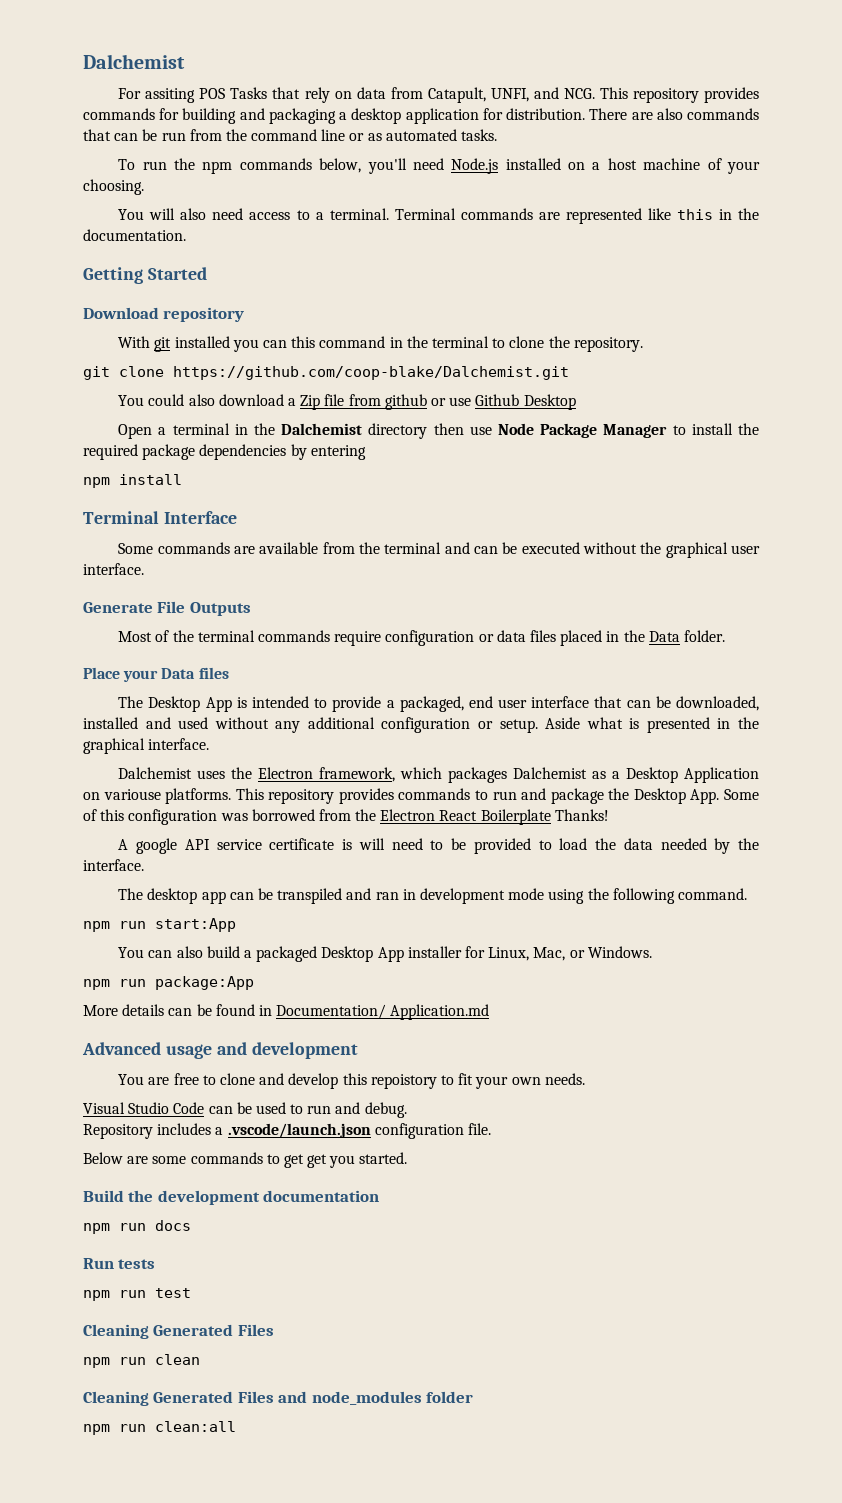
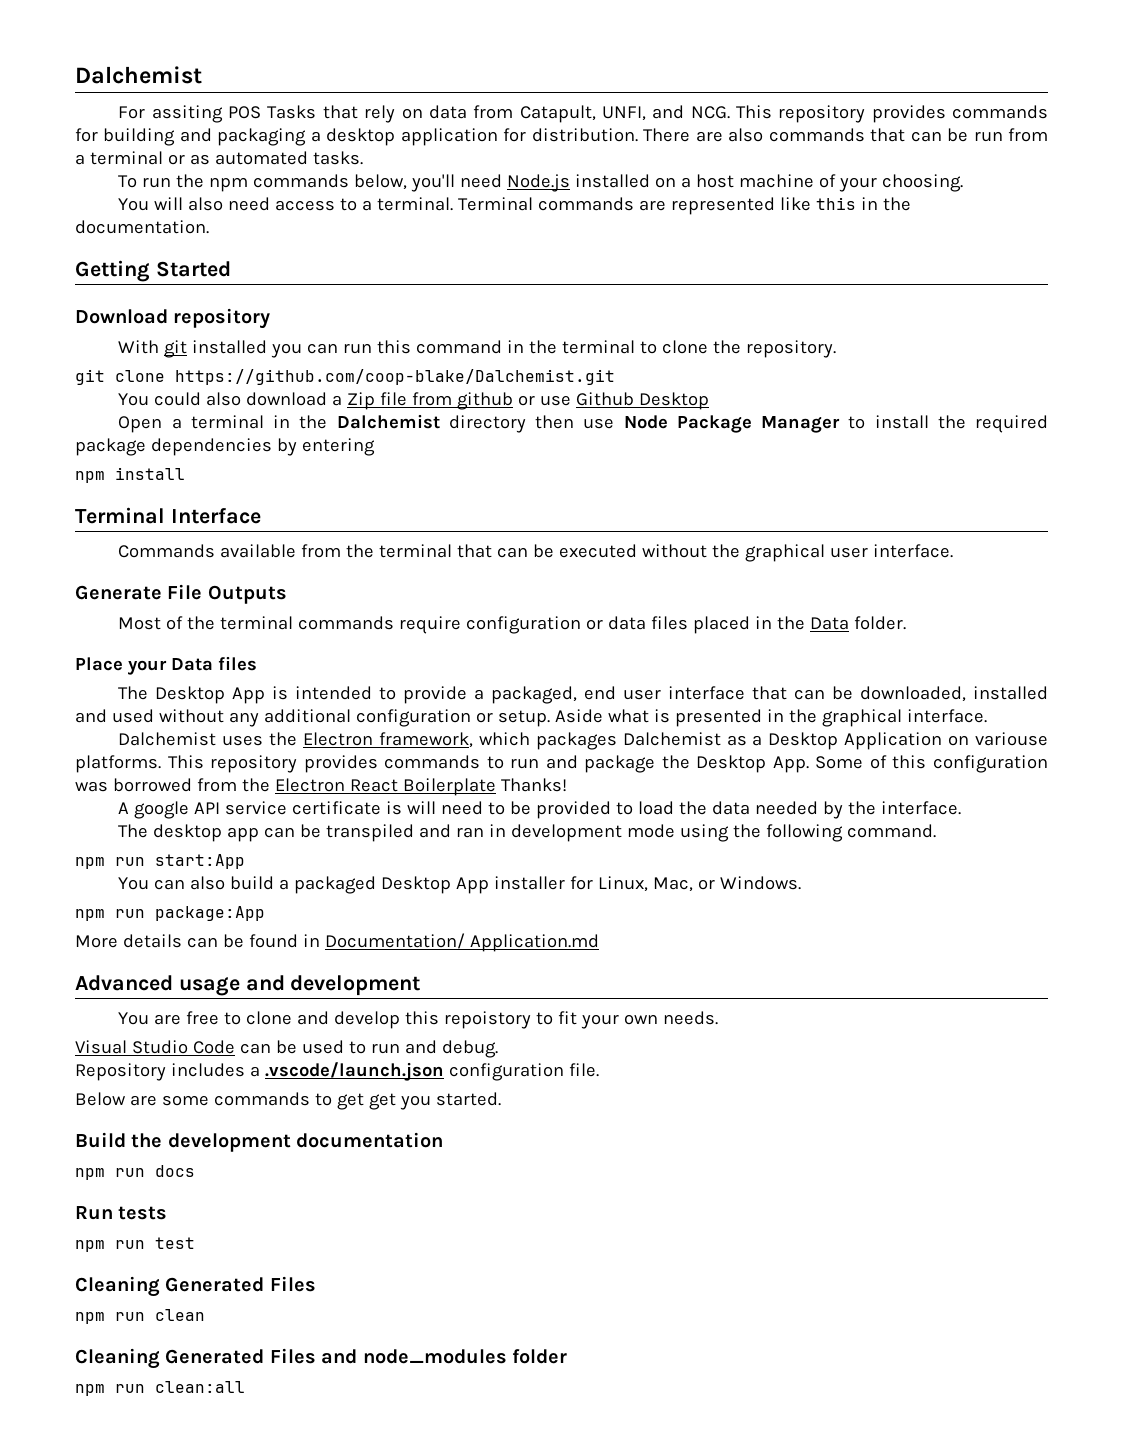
[225,129,346,141] the command line -> [75,151,163,165] a terminal
(288, 344) none -> [343,343,373,354] run
[118,542,255,554] Some commands are -> [118,544,216,558] Commands
[444,542,470,554] and -> [457,544,493,558] that

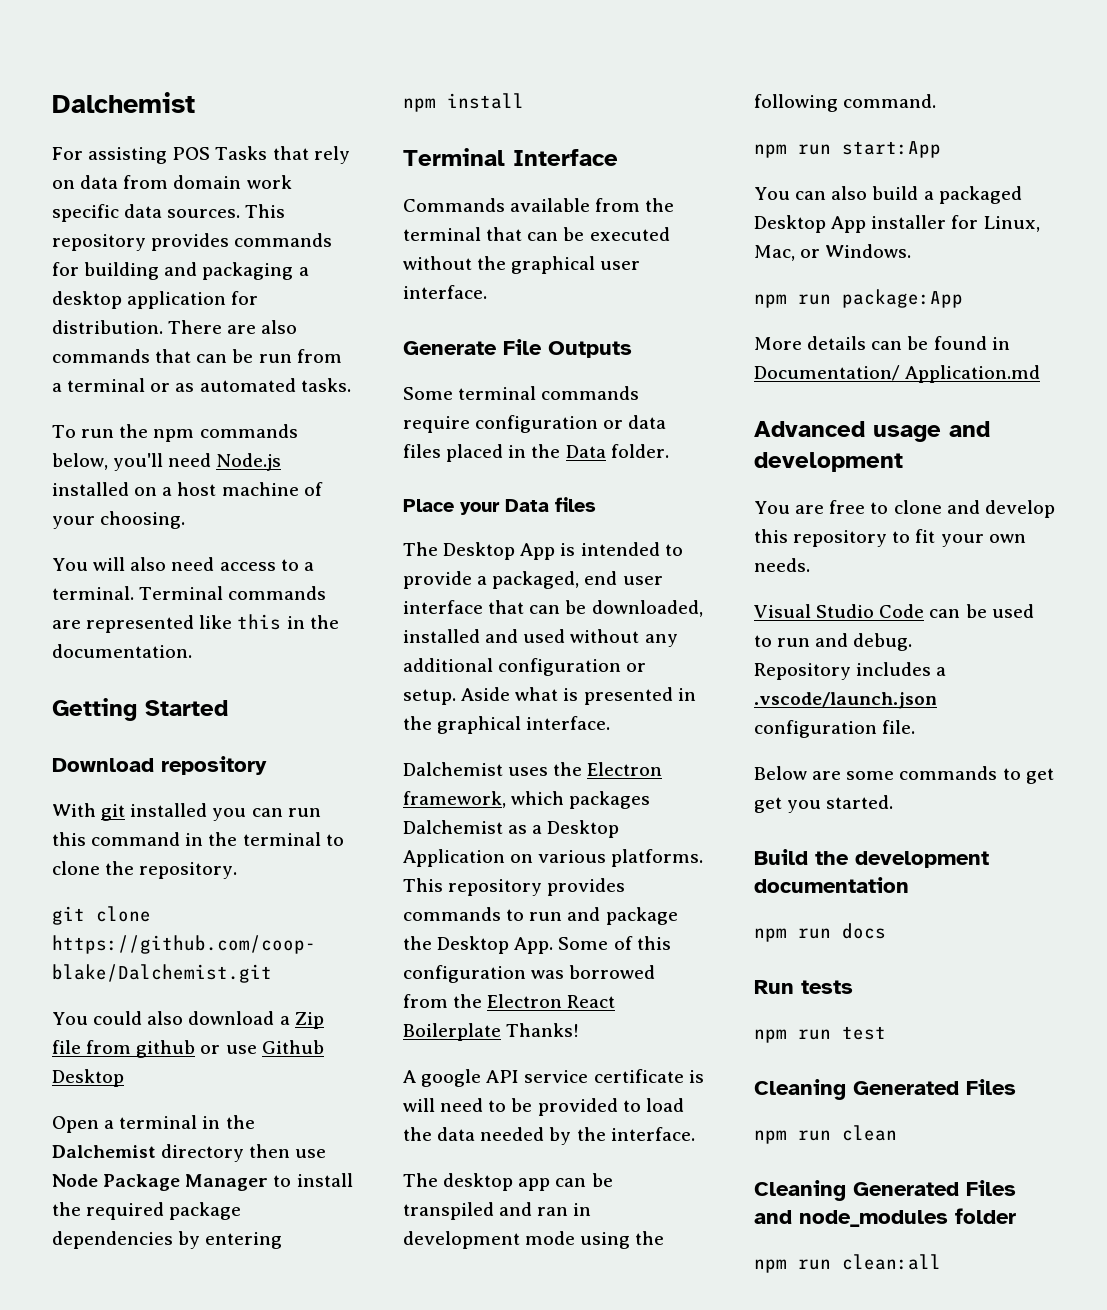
[151,105,223,123] assiting -> [88,147,168,164] assisting
[519,105,730,123] Catapult, UNFI, and NCG. -> [173,175,292,189] [52,204,241,222] domain work specific data sources.
[118,616,216,630] Most of the -> [403,387,453,400] Some
[975,732,1048,746] variouse -> [538,850,607,863] various
[444,1011,532,1029] repoistory -> [793,530,888,547] repository

